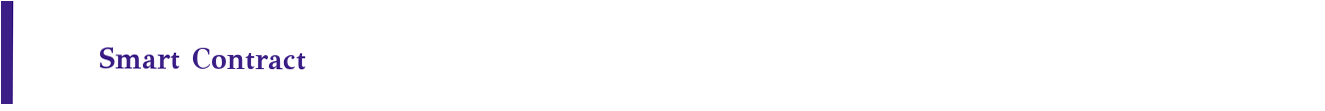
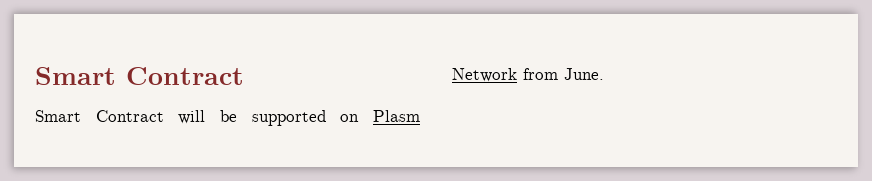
[98,46,307,71] Smart Contract -> [35,67,244,85] [35,110,420,126] [452,68,604,82] Smart Contract // Smart Contract will be supported on Plasm Network from June.

